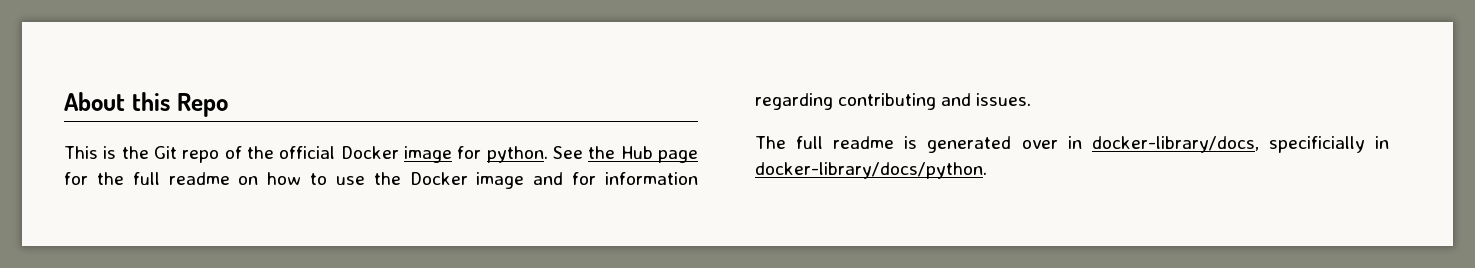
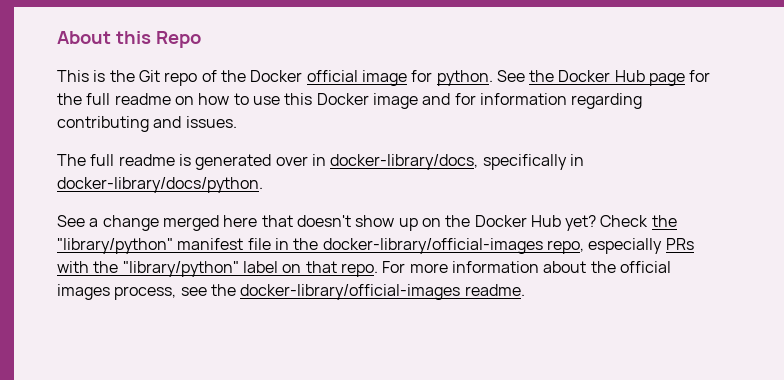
[279,146,399,159] official Docker -> [250,70,358,82] Docker official
(616, 152) none -> [558,70,611,82] Docker
[373,172,401,185] the -> [284,93,313,105] this
[1268,136,1365,153] specificially -> [482,154,567,170] specifically
(987, 170) none -> [57,215,677,231] [57,238,694,254] [57,261,671,277] [57,284,525,300] // See a change merged here that doesn't show up on the Docker Hub yet? Check the "library/python" manifest file in the docker-library/official-images repo, especially PRs with the "library/python" label on that repo. For more information about the official images process, see the docker-library/official-images readme.

